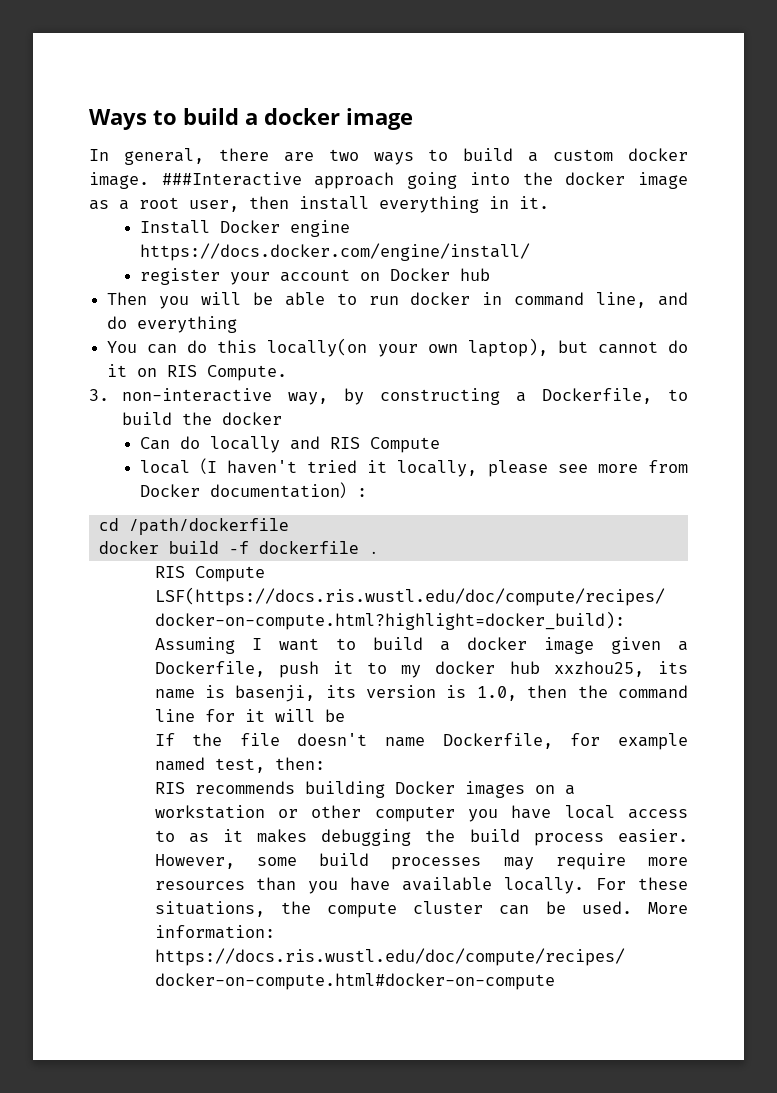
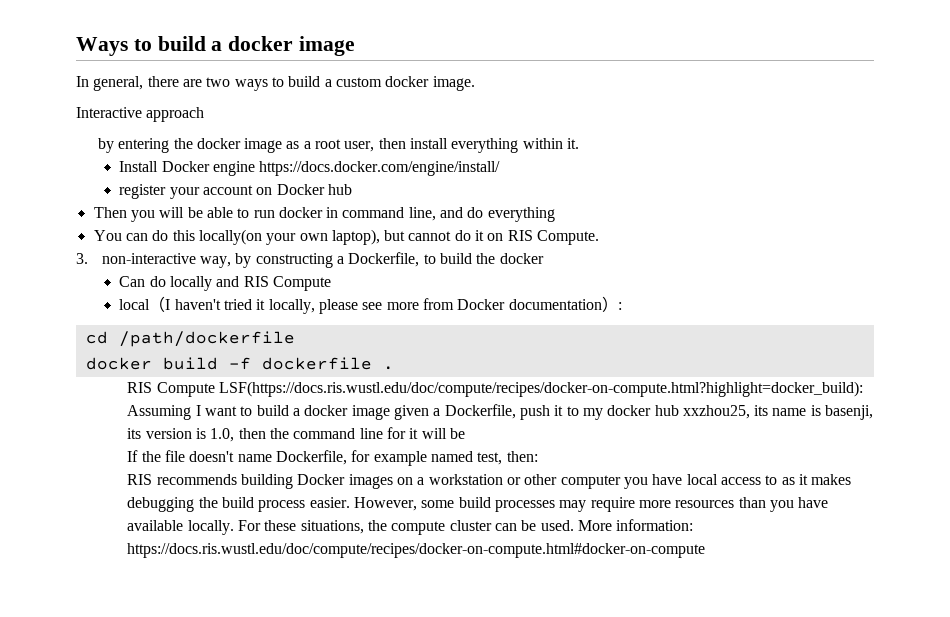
[161,172,302,186] ###Interactive -> [76,107,142,118] // Interactive
[407,172,510,189] going into -> [97,138,170,153] // by entering
[489,196,509,209] in -> [522,138,563,149] within

